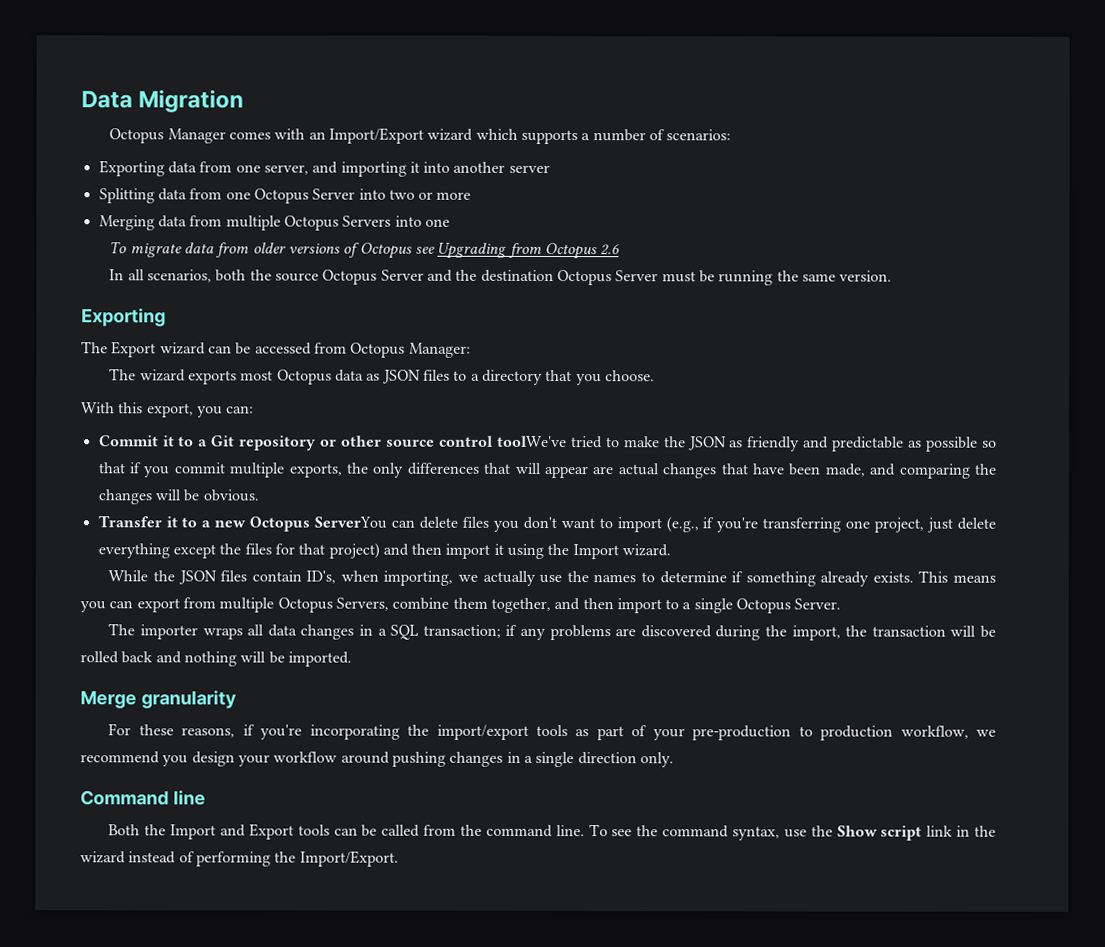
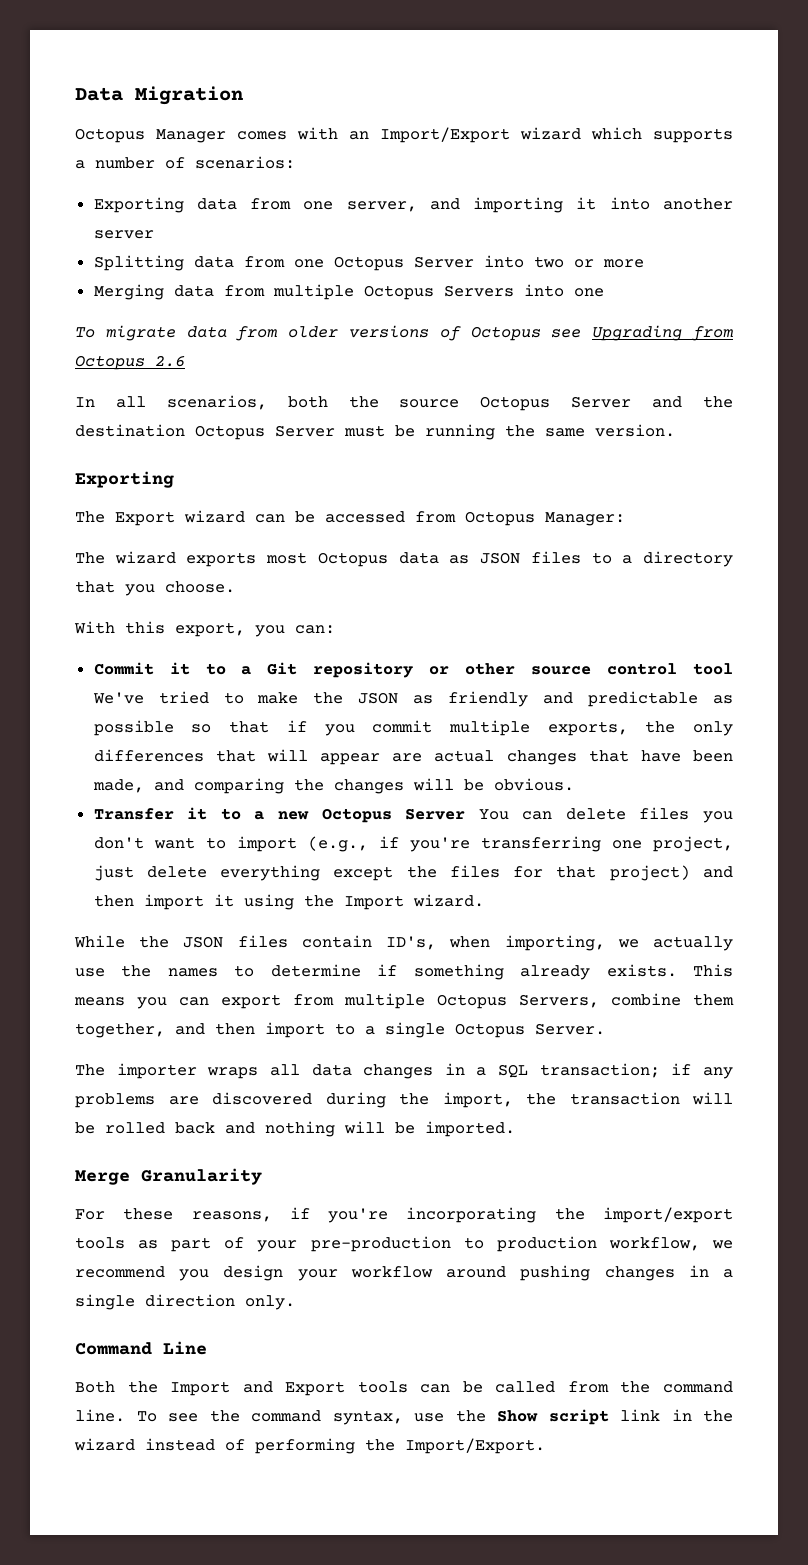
[496,435,567,448] toolWe've -> [693,663,733,675] [92,692,144,704] tool We've
[314,516,388,529] ServerYou -> [405,808,509,820] Server You
[140,690,237,709] granularity -> [141,1168,262,1185] Granularity
[172,790,206,806] line -> [163,1341,207,1355] Line

